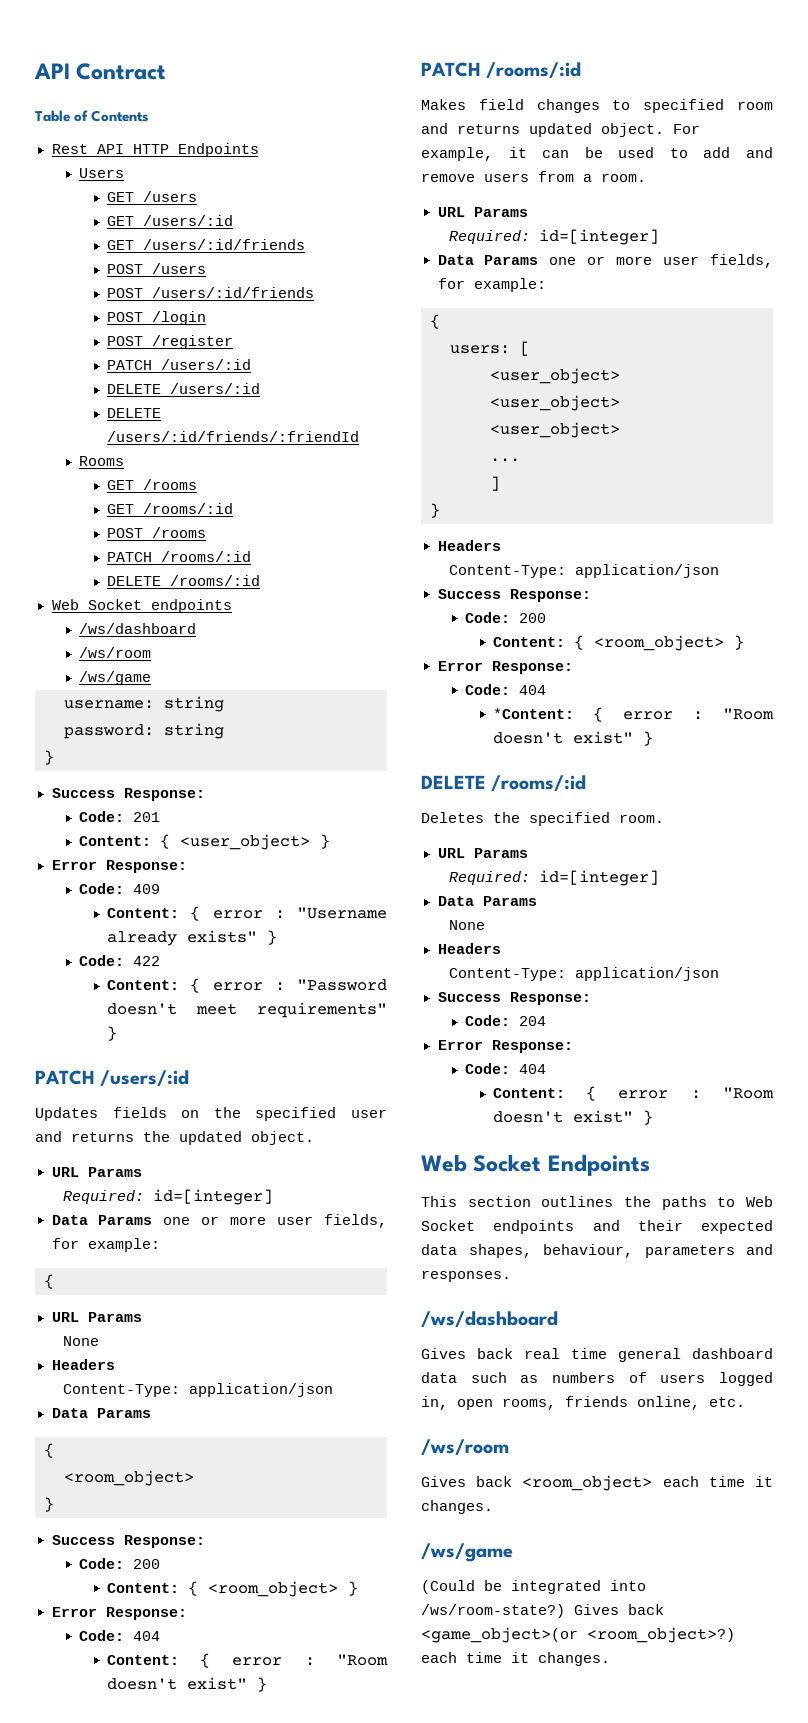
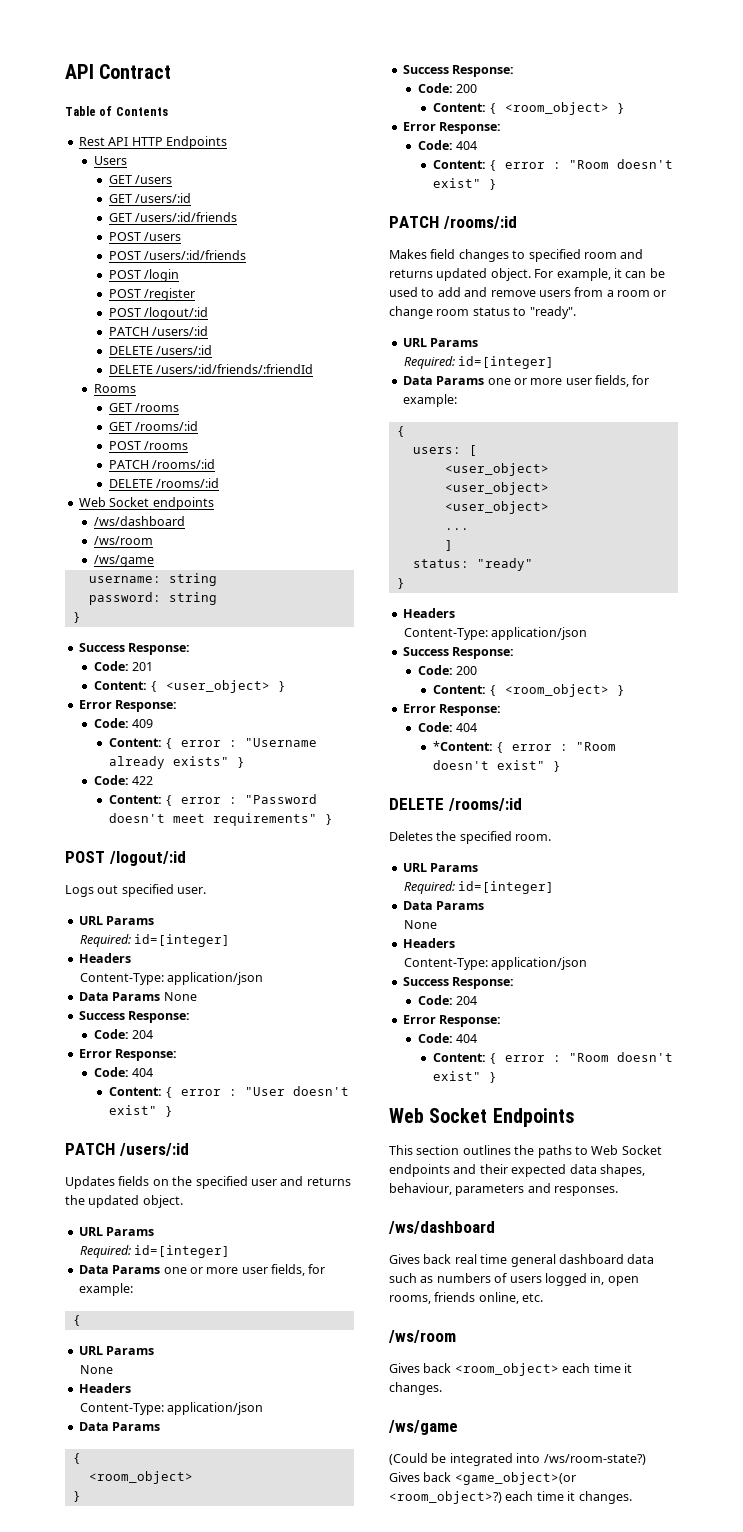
(234, 342) none -> [108,307,208,320] // POST /logout/:id
(118, 1033) none -> [65,851,186,866] [65,884,207,897] [78,916,155,925] [79,934,231,947] [78,953,131,963] [79,972,264,985] [78,992,197,1001] [78,1011,191,1023] [93,1029,154,1039] [78,1049,178,1061] [93,1067,154,1077] [108,1086,349,1098] [108,1105,173,1117] // POST /logout/:id // Logs out specified user. // URL Params // Required: id=[integer] // Headers // Content-Type: application/json // Data Params None // Success Response: // Code: 204 // Error Response: // Code: 404 // Content: { error : "User doesn't exist" }
[601,173,646,182] room. -> [617,290,667,297] [389,306,576,319] room or change room status to "ready".
(500, 483) none -> [412,558,533,571] // status: "ready"

